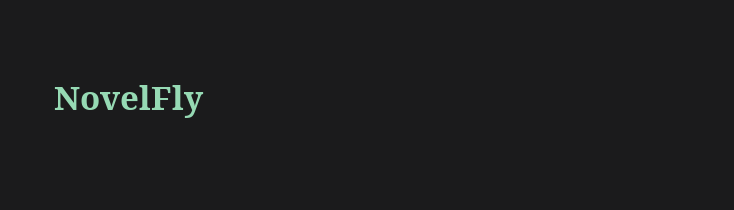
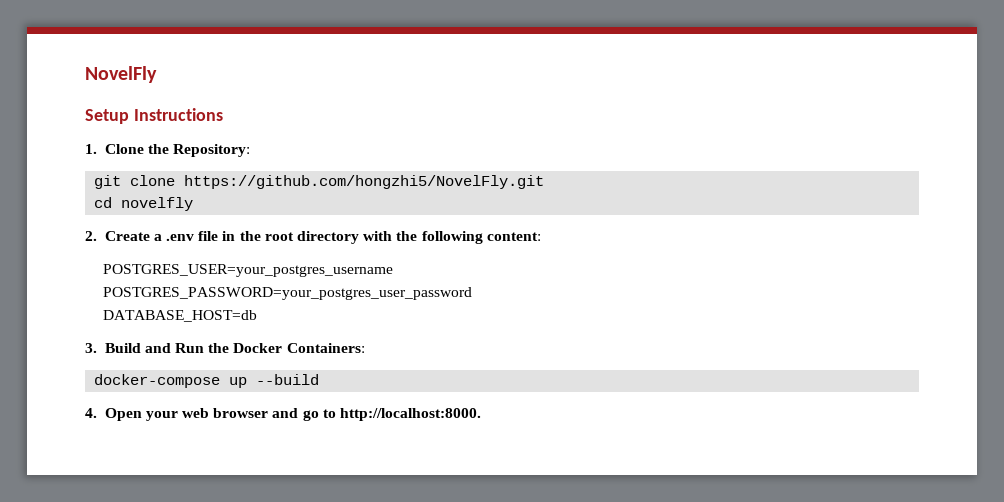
(204, 101) none -> [85,108,223,124] [85,144,251,157] [94,175,545,189] [94,197,194,211] [85,231,541,244] [102,264,393,277] [102,287,472,300] [102,310,257,322] [85,343,365,353] [94,374,320,388] [85,408,482,421] // Setup Instructions // 1. Clone the Repository: // git clone https://github.com/hongzhi5/NovelFly.git // cd novelfly // 2. Create a .env file in the root directory with the following content: // POSTGRES_USER=your_postgres_username // POSTGRES_PASSWORD=your_postgres_user_password // DATABASE_HOST=db // 3. Build and Run the Docker Containers: // docker-compose up --build // 4. Open your web browser and go to http://localhost:8000.

